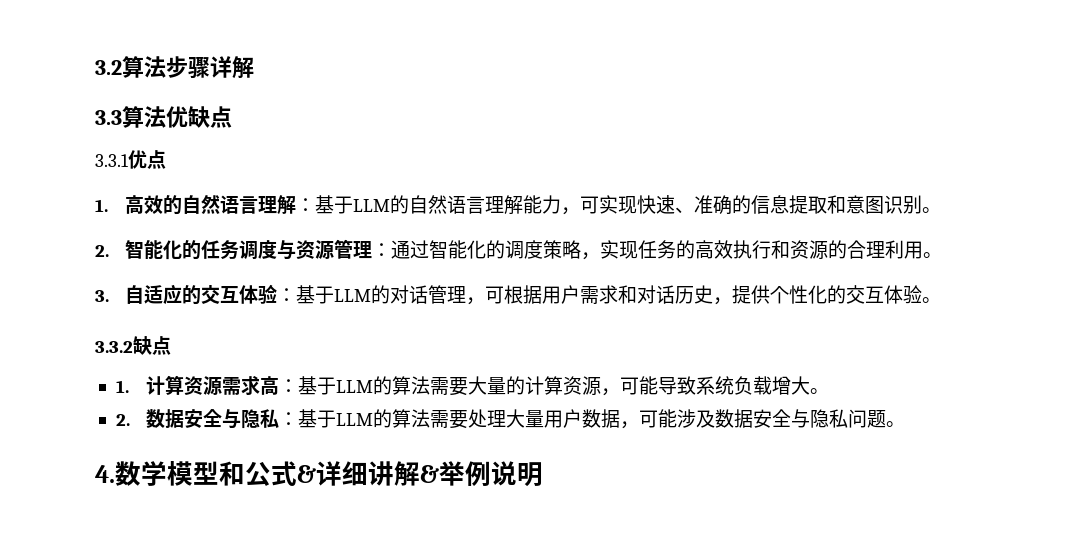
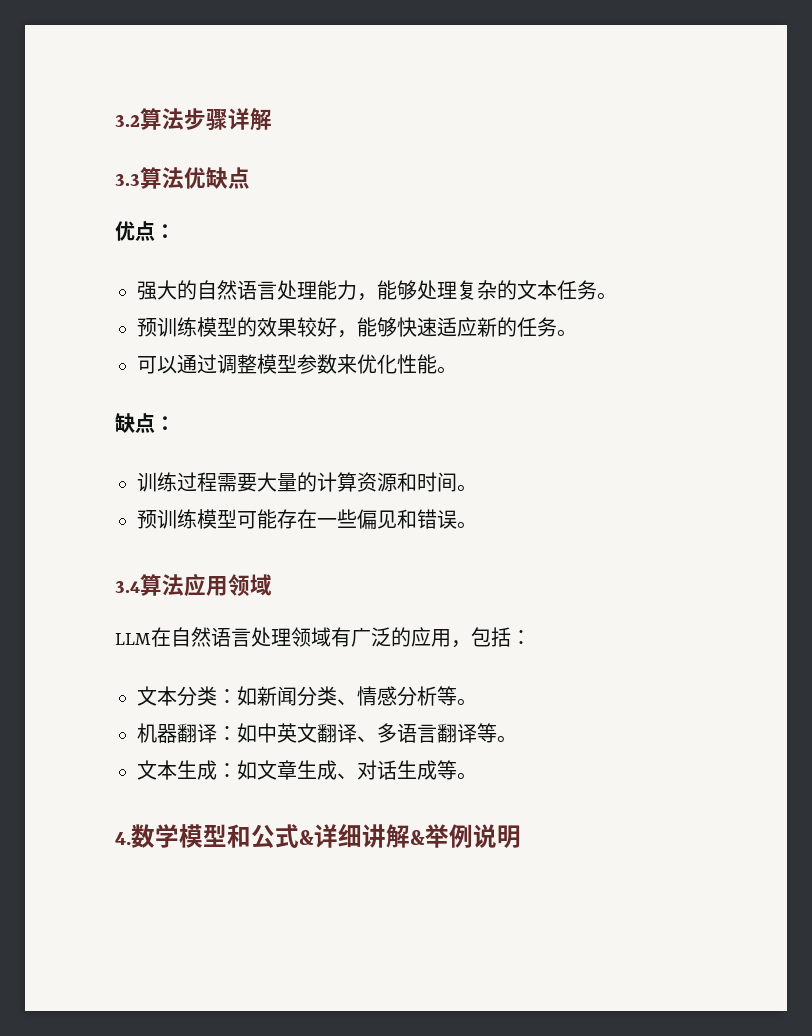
[95,154,129,167] 3.3.1 -> (250, 178) none
[95,194,942,215] [95,239,943,260] [95,284,942,305] [95,336,171,355] [115,375,430,396] // 1.高效的自然语言理解：基于LLM的自然语言理解能力，可实现快速、准确的信息提取和意图识别。 // 2.智能化的任务调度与资源管理：通过智能化的调度策略，实现任务的高效执行和资源的合理利用。 // 3.自适应的交互体验：基于LLM的对话管理，可根据用户需求和对话历史，提供个性化的交互体验。 // 3.3.2缺点 // 1.计算资源需求高：基于LLM的算法 -> [155,224,175,239] [137,280,617,301] [137,317,577,338] [137,354,457,374] [115,413,175,433] [137,472,217,492] ： // 强大的自然语言处理能力，能够处理复杂的文本任务。 // 预训练模型的效果较好，能够快速适应新的任务。 // 可以通过调整模型参数来优化性能。 // 缺点： // 训练过程
[600,376,829,396] [115,409,886,429] ，可能导致系统负载增大。 // 2.数据安全与隐私：基于LLM的算法需要处理大量用户数据，可能涉及数据安全与隐私问题 -> [397,472,477,492] [137,509,477,530] [115,573,272,597] [115,627,531,648] [137,686,477,706] [137,723,517,743] [137,760,457,780] 和时间。 // 预训练模型可能存在一些偏见和错误。 // 3.4算法应用领域 // LLM在自然语言处理领域有广泛的应用，包括： // 文本分类：如新闻分类、情感分析等。 // 机器翻译：如中英文翻译、多语言翻译等。 // 文本生成：如文章生成、对话生成等

